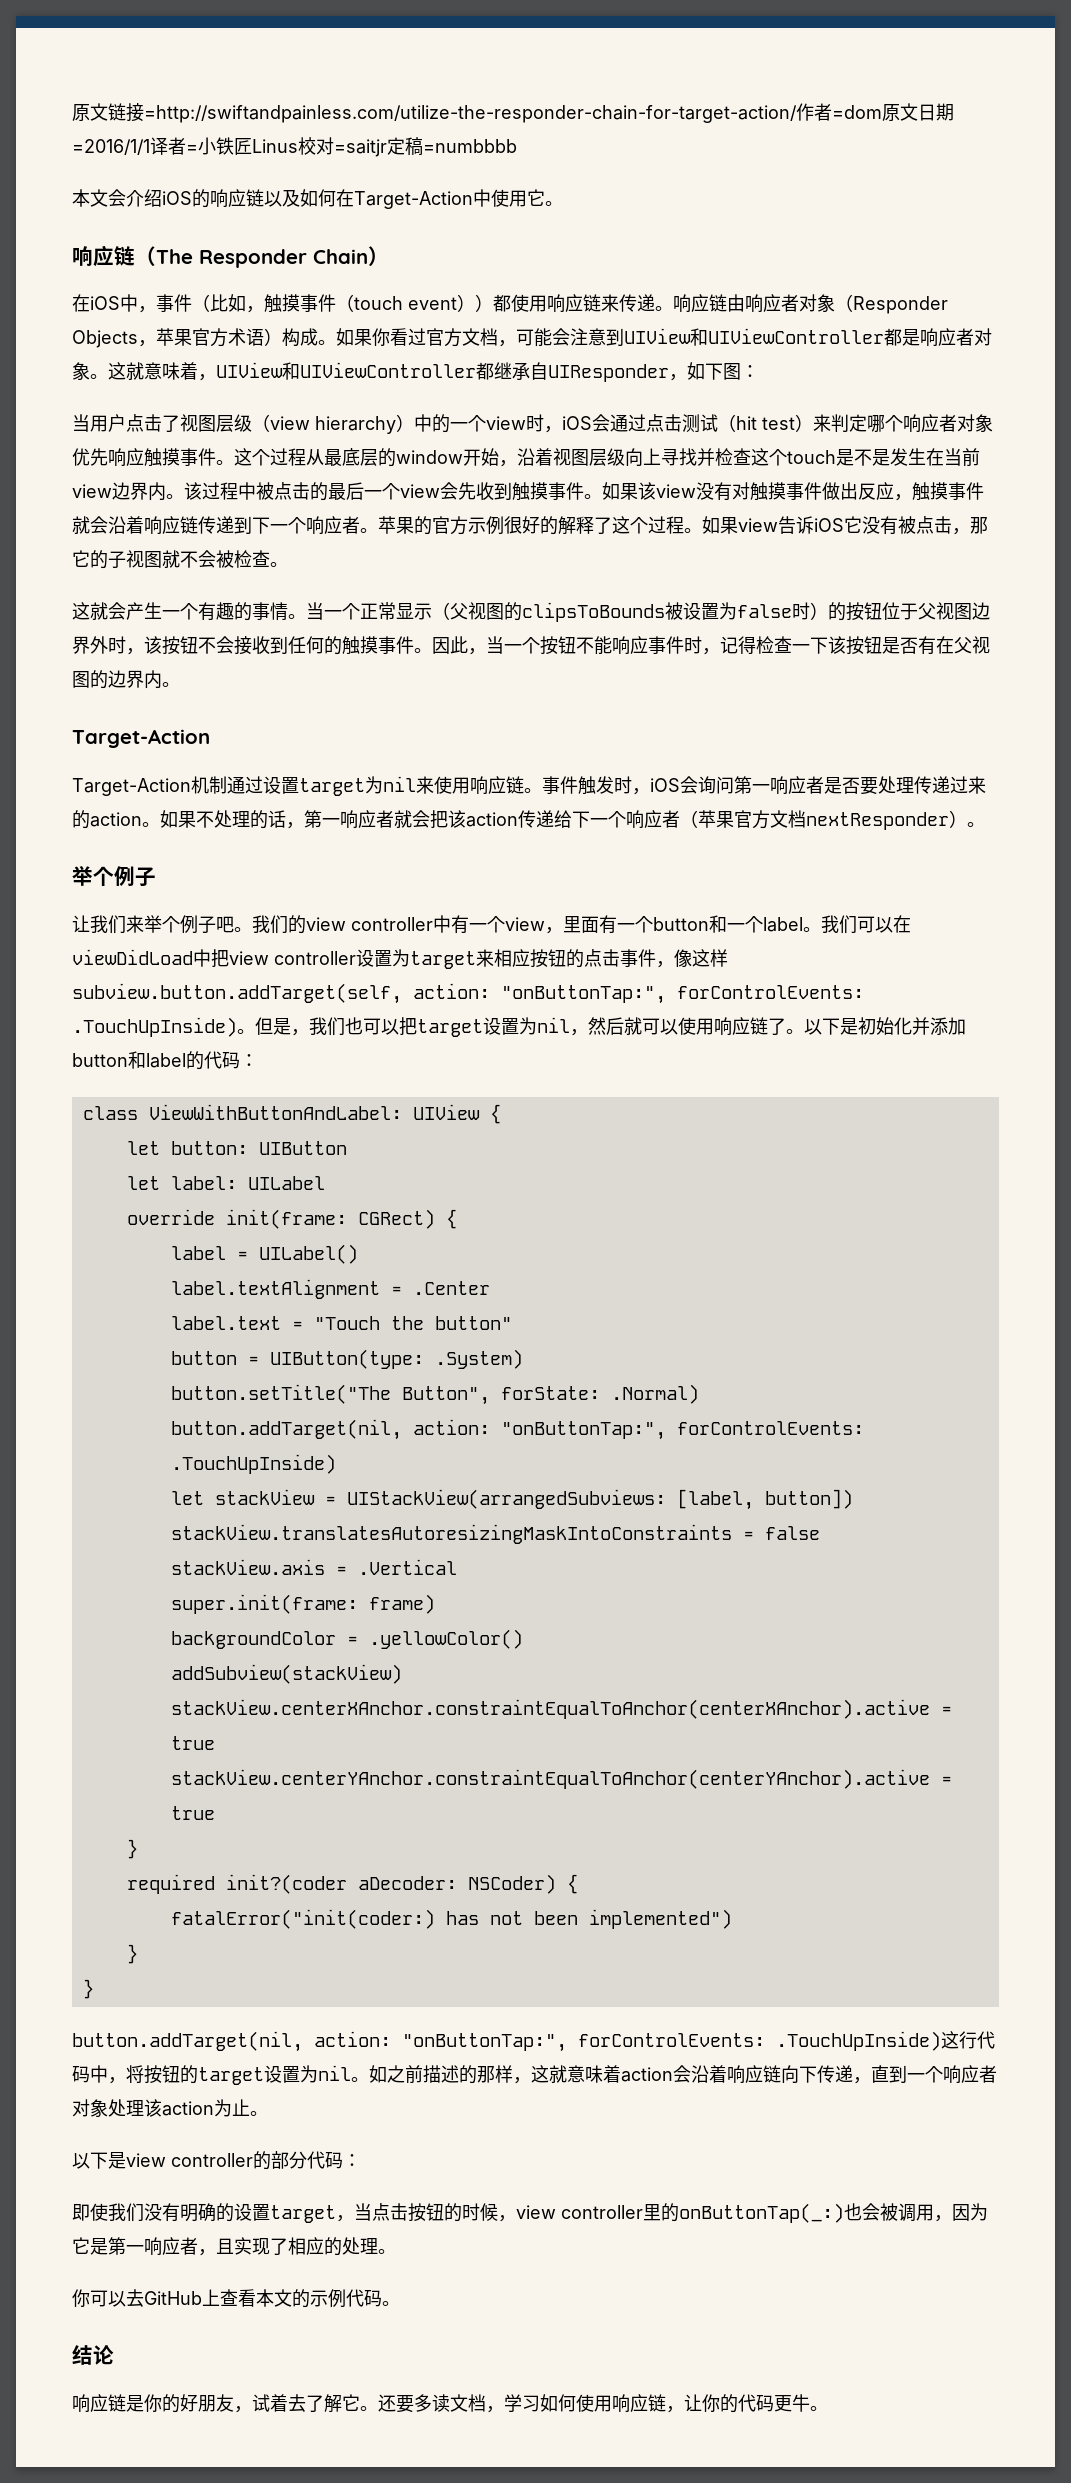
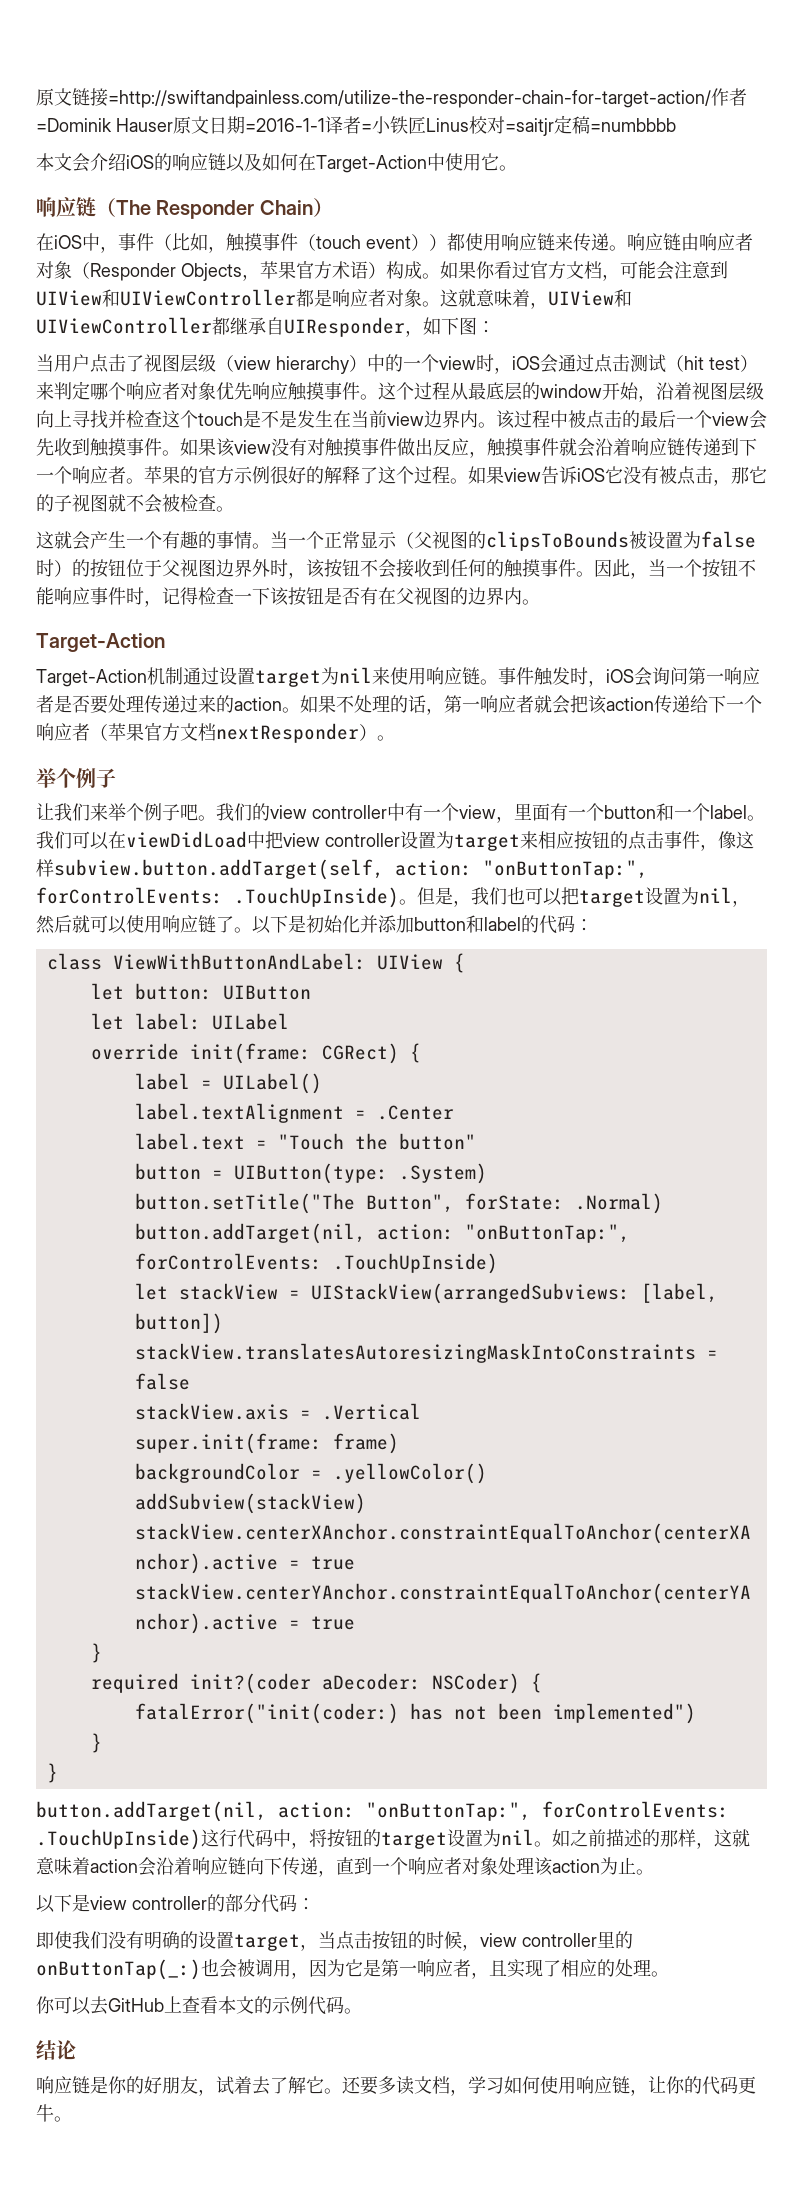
[832,105,882,119] =dom -> [36,118,173,132] =Dominik Hauser
[72,139,150,155] =2016/1/1 -> [245,118,325,132] =2016-1-1

